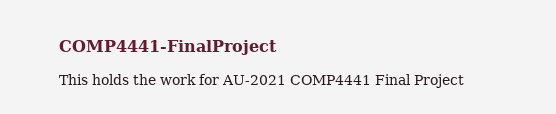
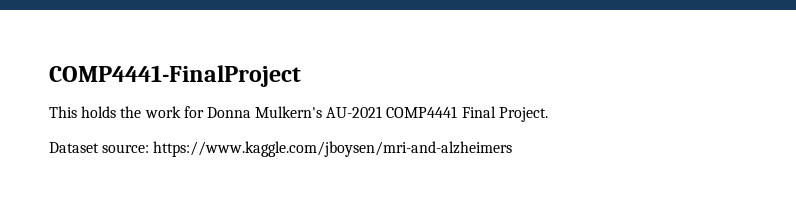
(219, 79) none -> [206,106,323,118] Donna Mulkern's
[414,74,464,88] Project -> [498,107,548,122] [49,141,513,157] Project. // Dataset source: https://www.kaggle.com/jboysen/mri-and-alzheimers

